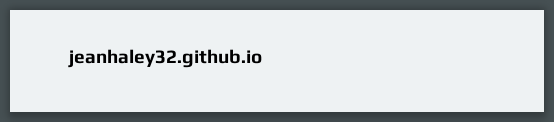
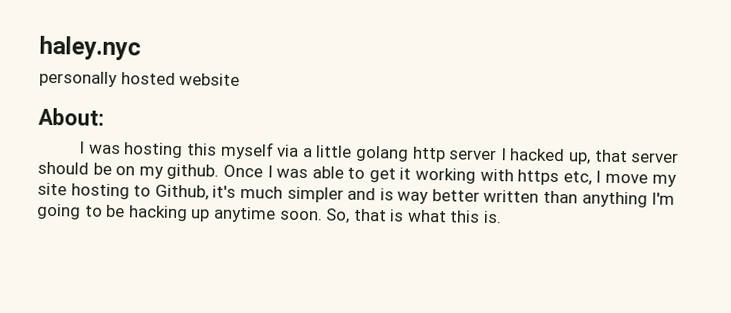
[68,49,262,68] jeanhaley32.github.io -> [39,35,141,61] [39,70,241,88] [38,107,104,126] [79,141,680,165] [37,161,677,187] [37,182,676,208] [36,203,503,224] haley.nyc // personally hosted website // About: // I was hosting this myself via a little golang http server I hacked up, that server should be on my github. Once I was able to get it working with https etc, I move my site hosting to Github, it's much simpler and is way better written than anything I'm going to be hacking up anytime soon. So, that is what this is.

